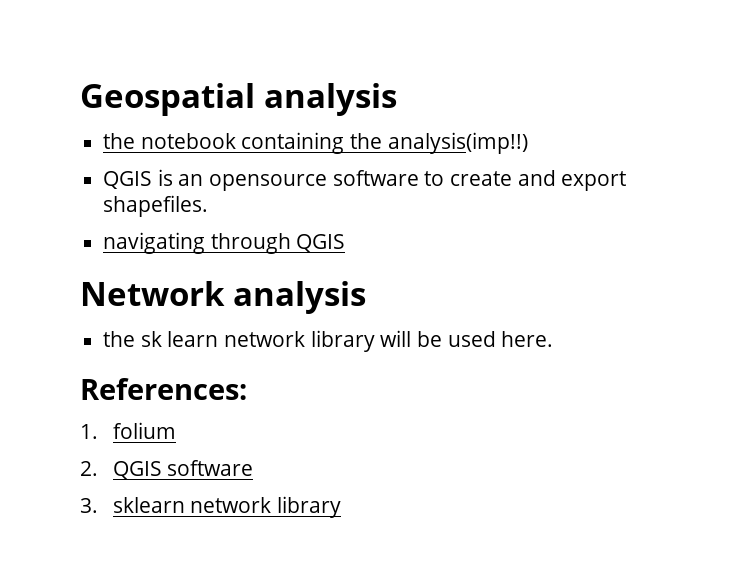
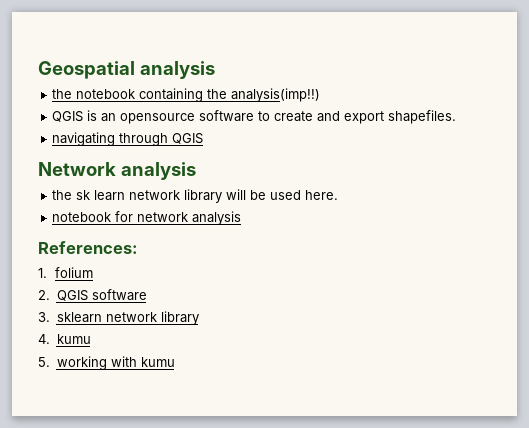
(554, 339) none -> [52,211,242,225] // notebook for network analysis
(342, 507) none -> [38,334,91,344] [38,356,175,370] // 4. kumu // 5. working with kumu

